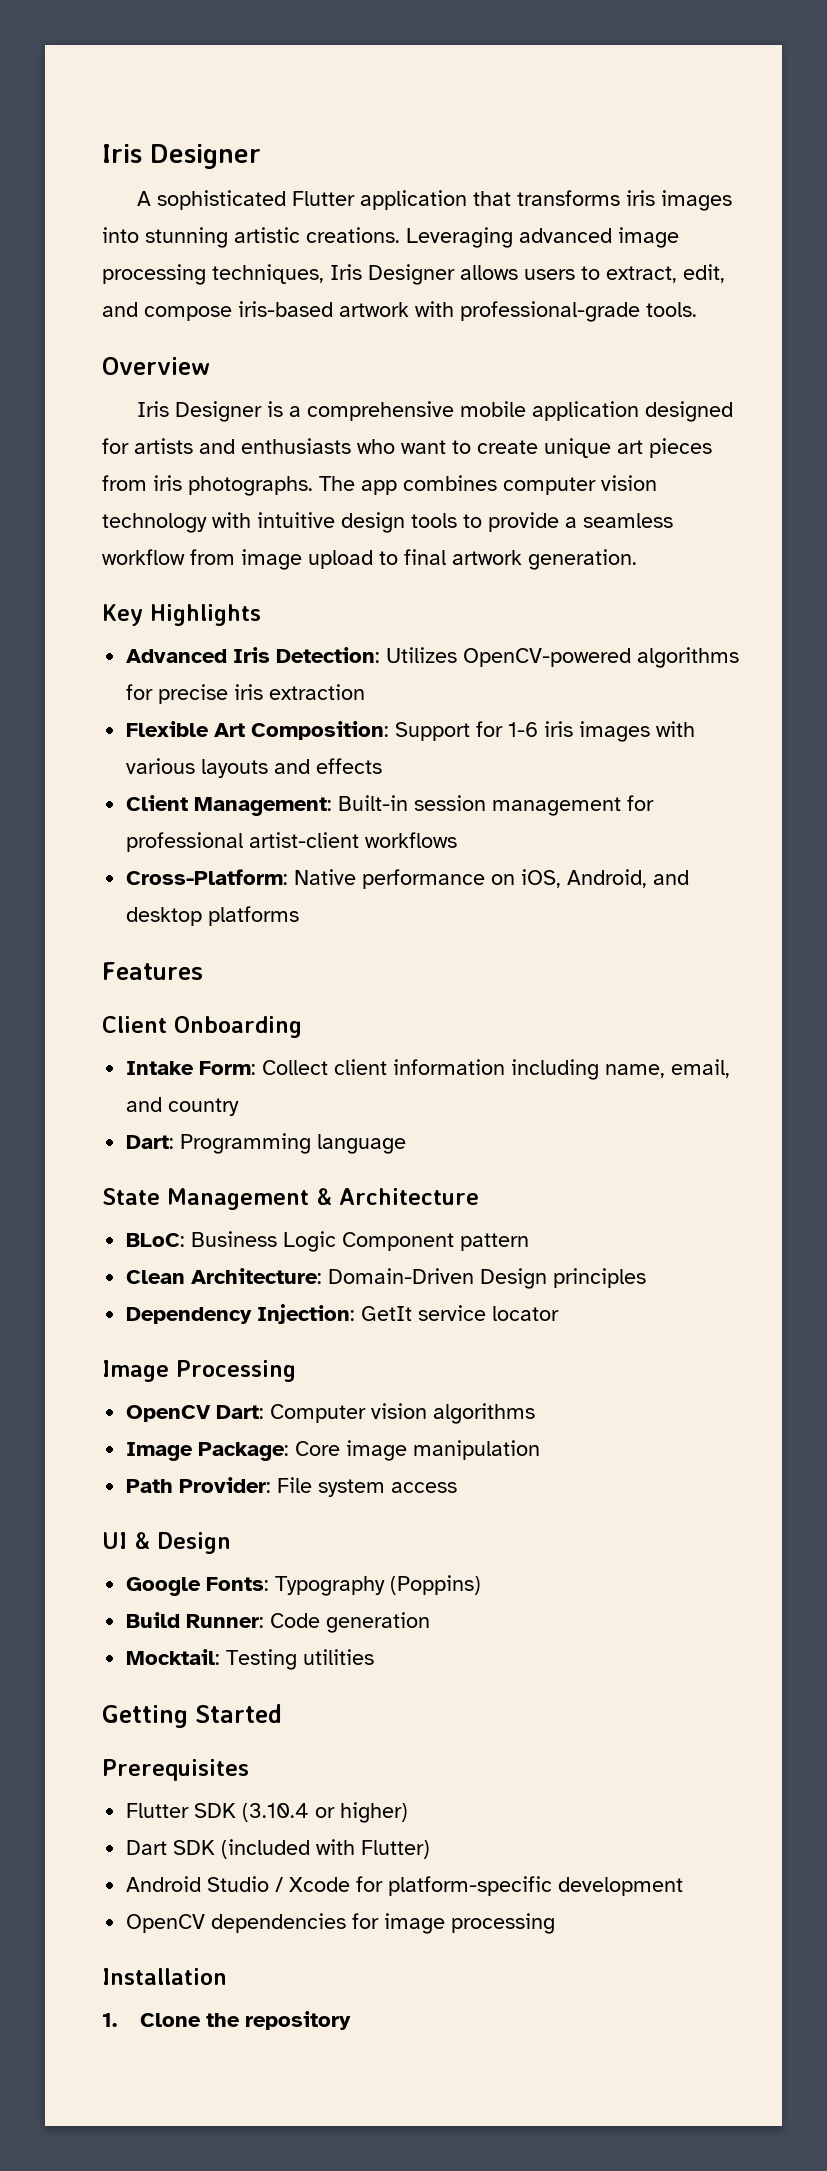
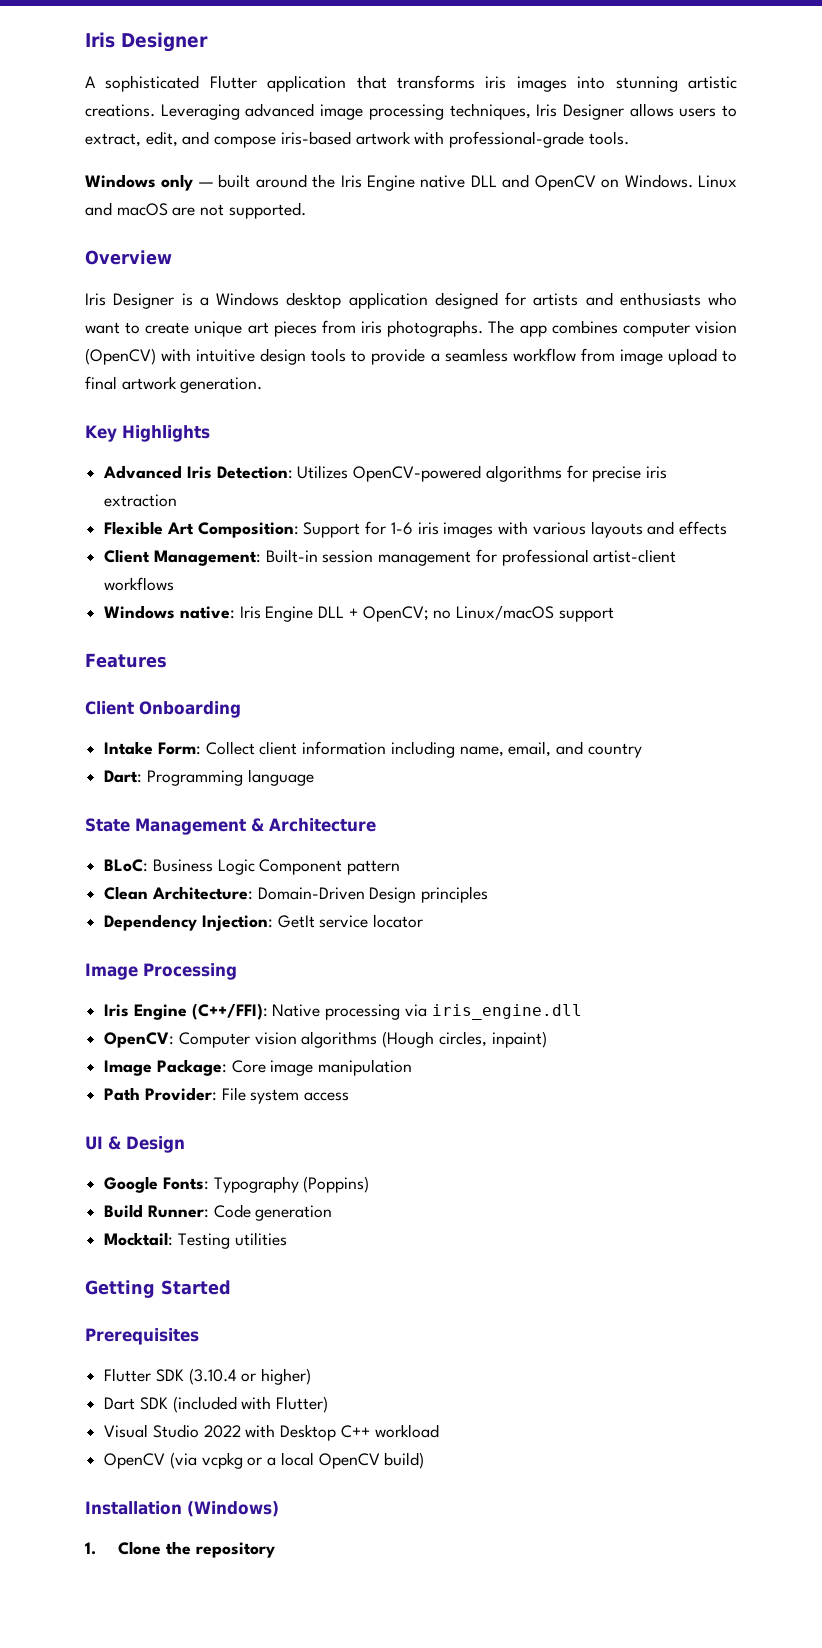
(697, 309) none -> [85,174,738,191] [85,202,306,219] // Windows only — built around the Iris Engine native DLL and OpenCV on Windows. Linux and macOS are not supported.
[306,401,526,421] comprehensive mobile -> [216,292,342,309] Windows desktop
[102,513,207,533] technology -> [85,348,156,365] (OpenCV)
[126,869,690,889] [126,906,300,926] Cross-Platform: Native performance on iOS, Android, and desktop platforms -> [104,605,614,622] Windows native: Iris Engine DLL + OpenCV; no Linux/macOS support
[126,1405,265,1422] OpenCV Dart: -> [104,1003,582,1020] [104,1032,175,1048] Iris Engine (C++/FFI): Native processing via iris_engine.dll // OpenCV:
(536, 1413) none -> [382,1031,547,1048] (Hough circles, inpaint)
[126,1876,684,1896] [126,1913,556,1934] Android Studio / Xcode for platform-specific development // OpenCV dependencies for image processing -> [104,1424,439,1441] [104,1452,425,1469] Visual Studio 2022 with Desktop C++ workload // OpenCV (via vcpkg or a local OpenCV build)
(227, 1976) none -> [187,1501,279,1517] (Windows)

